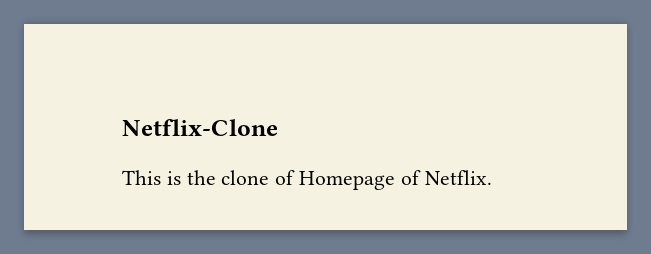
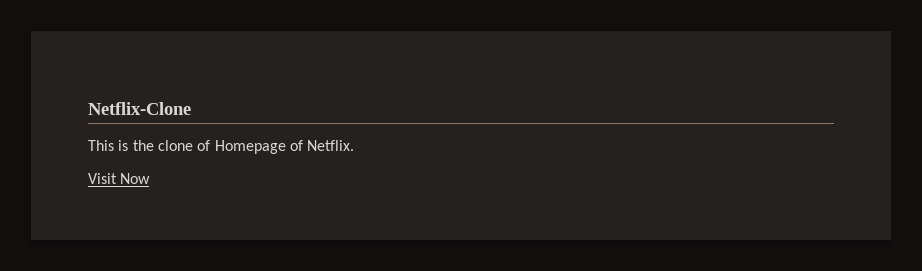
(492, 177) none -> [88,173,151,184] // Visit Now

